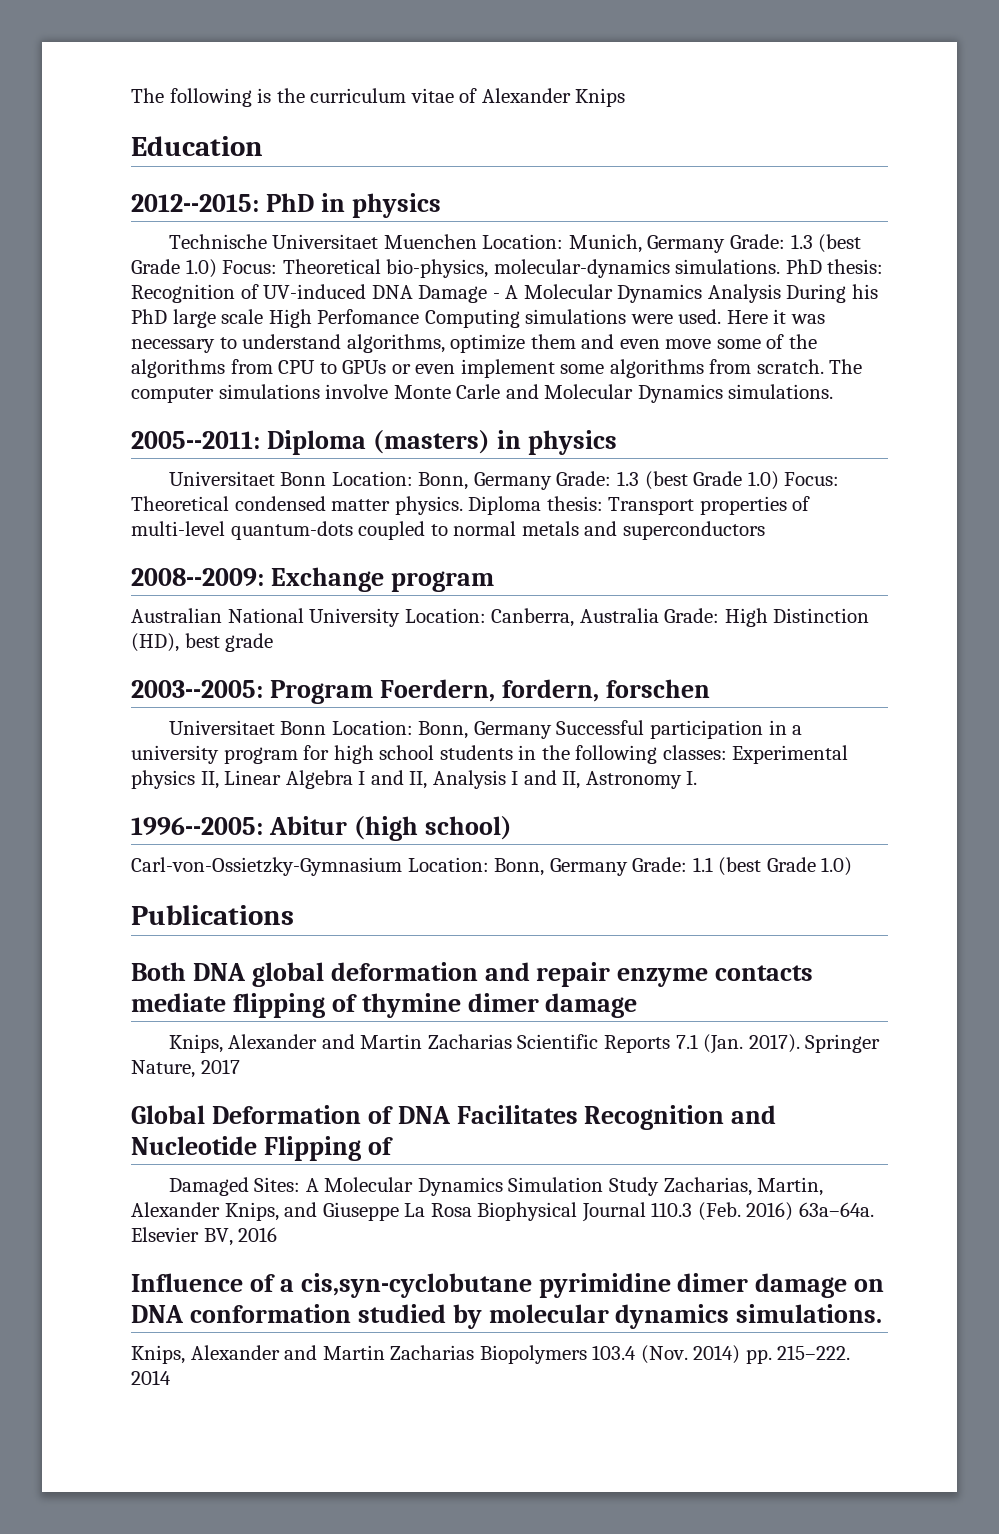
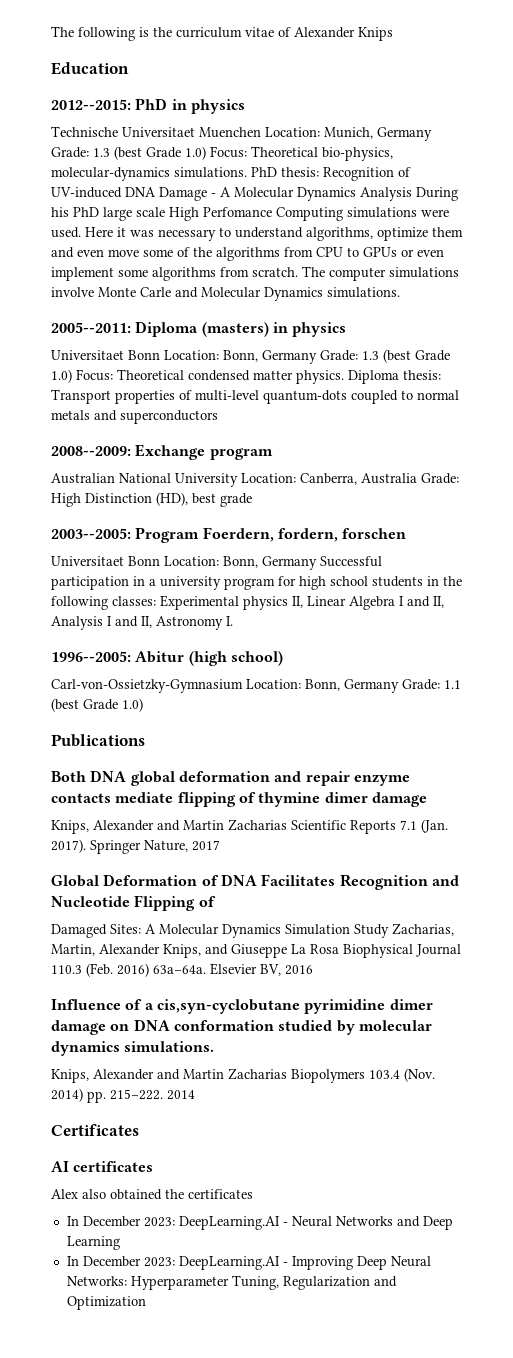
(171, 1377) none -> [51,1124,139,1136] [51,1161,154,1172] [51,1189,253,1200] [66,1216,453,1230] [66,1236,120,1250] [66,1256,431,1270] [66,1275,397,1290] [66,1296,146,1310] // Certificates // AI certificates // Alex also obtained the certificates // In December 2023: DeepLearning.AI - Neural Networks and Deep Learning // In December 2023: DeepLearning.AI - Improving Deep Neural Networks: Hyperparameter Tuning, Regularization and Optimization

